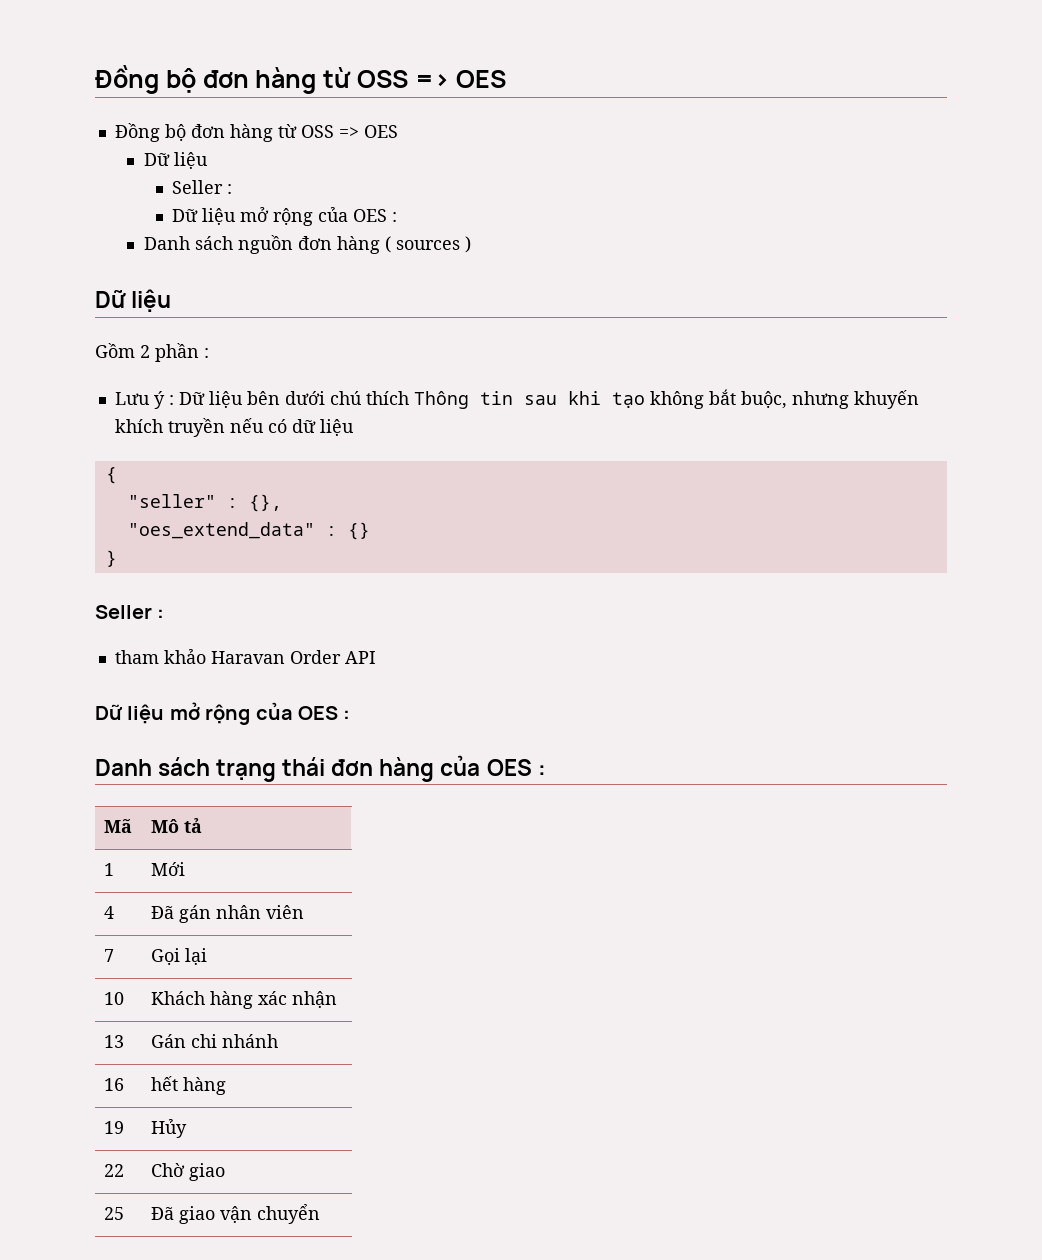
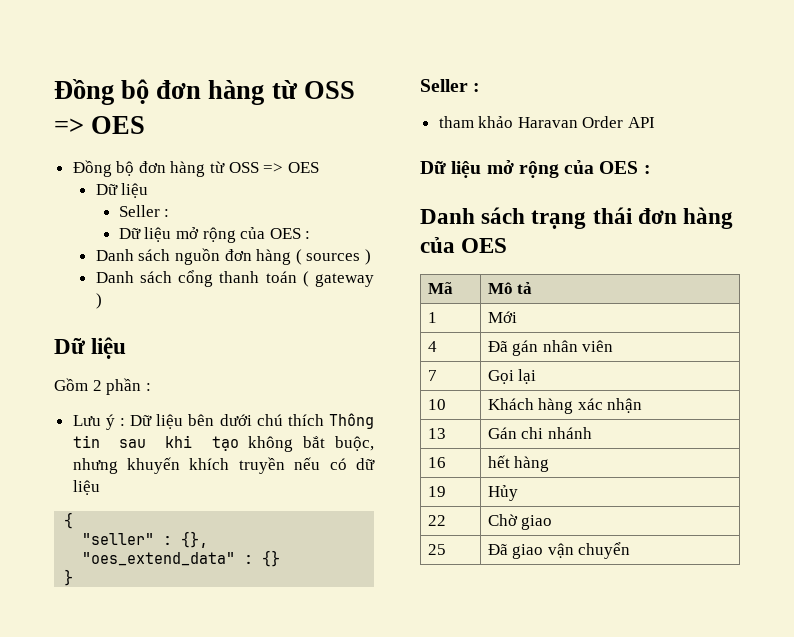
(471, 244) none -> [95,270,374,287] [95,293,102,309] // Danh sách cổng thanh toán ( gateway )
[537,765,546,776] : -> (508, 245) none

